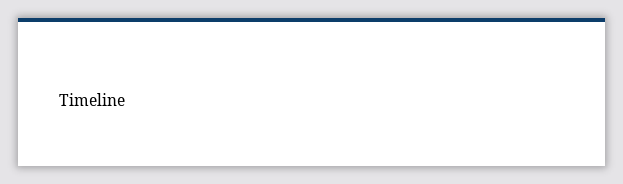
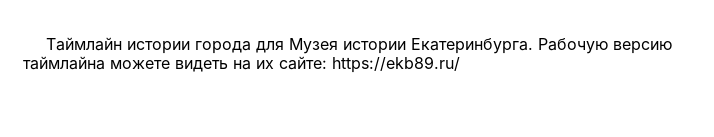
[59,93,125,106] Timeline -> [46,37,673,54] [23,56,460,73] Таймлайн истории города для Музея истории Екатеринбурга. Рабочую версию таймлайна можете видеть на их сайте: https://ekb89.ru/

